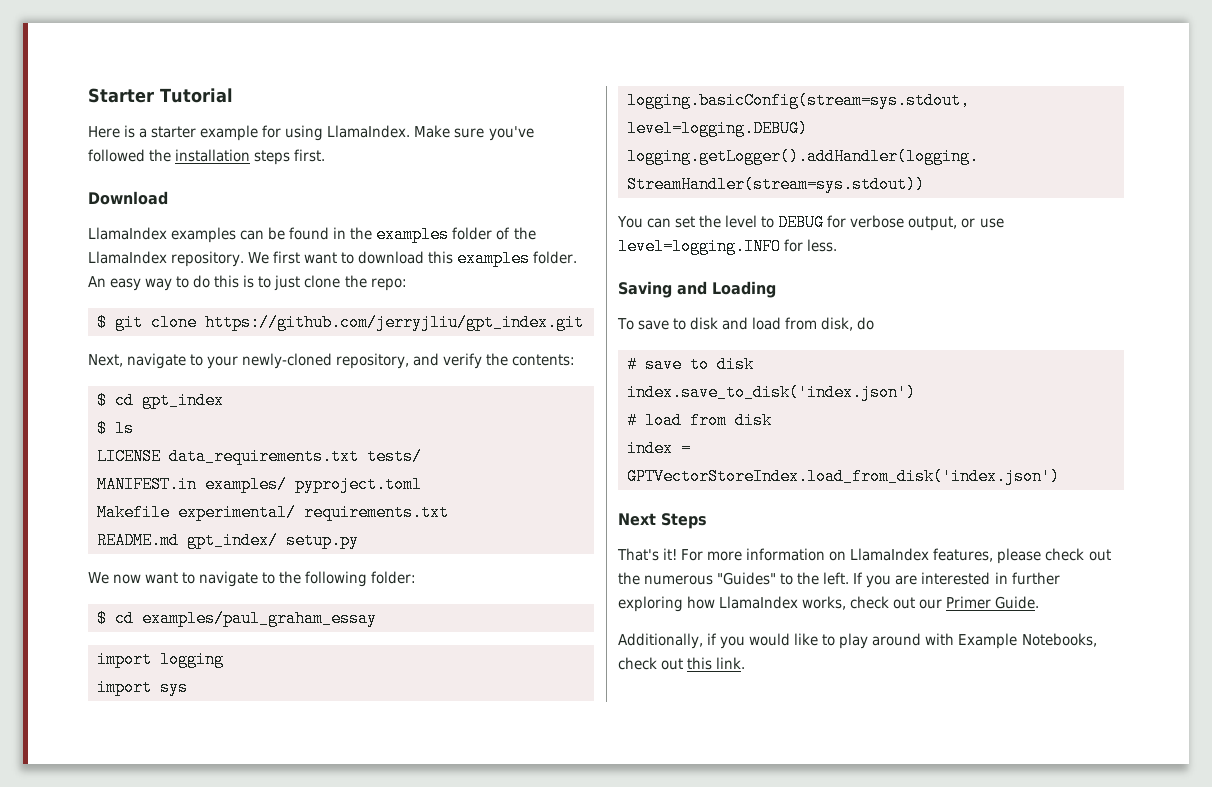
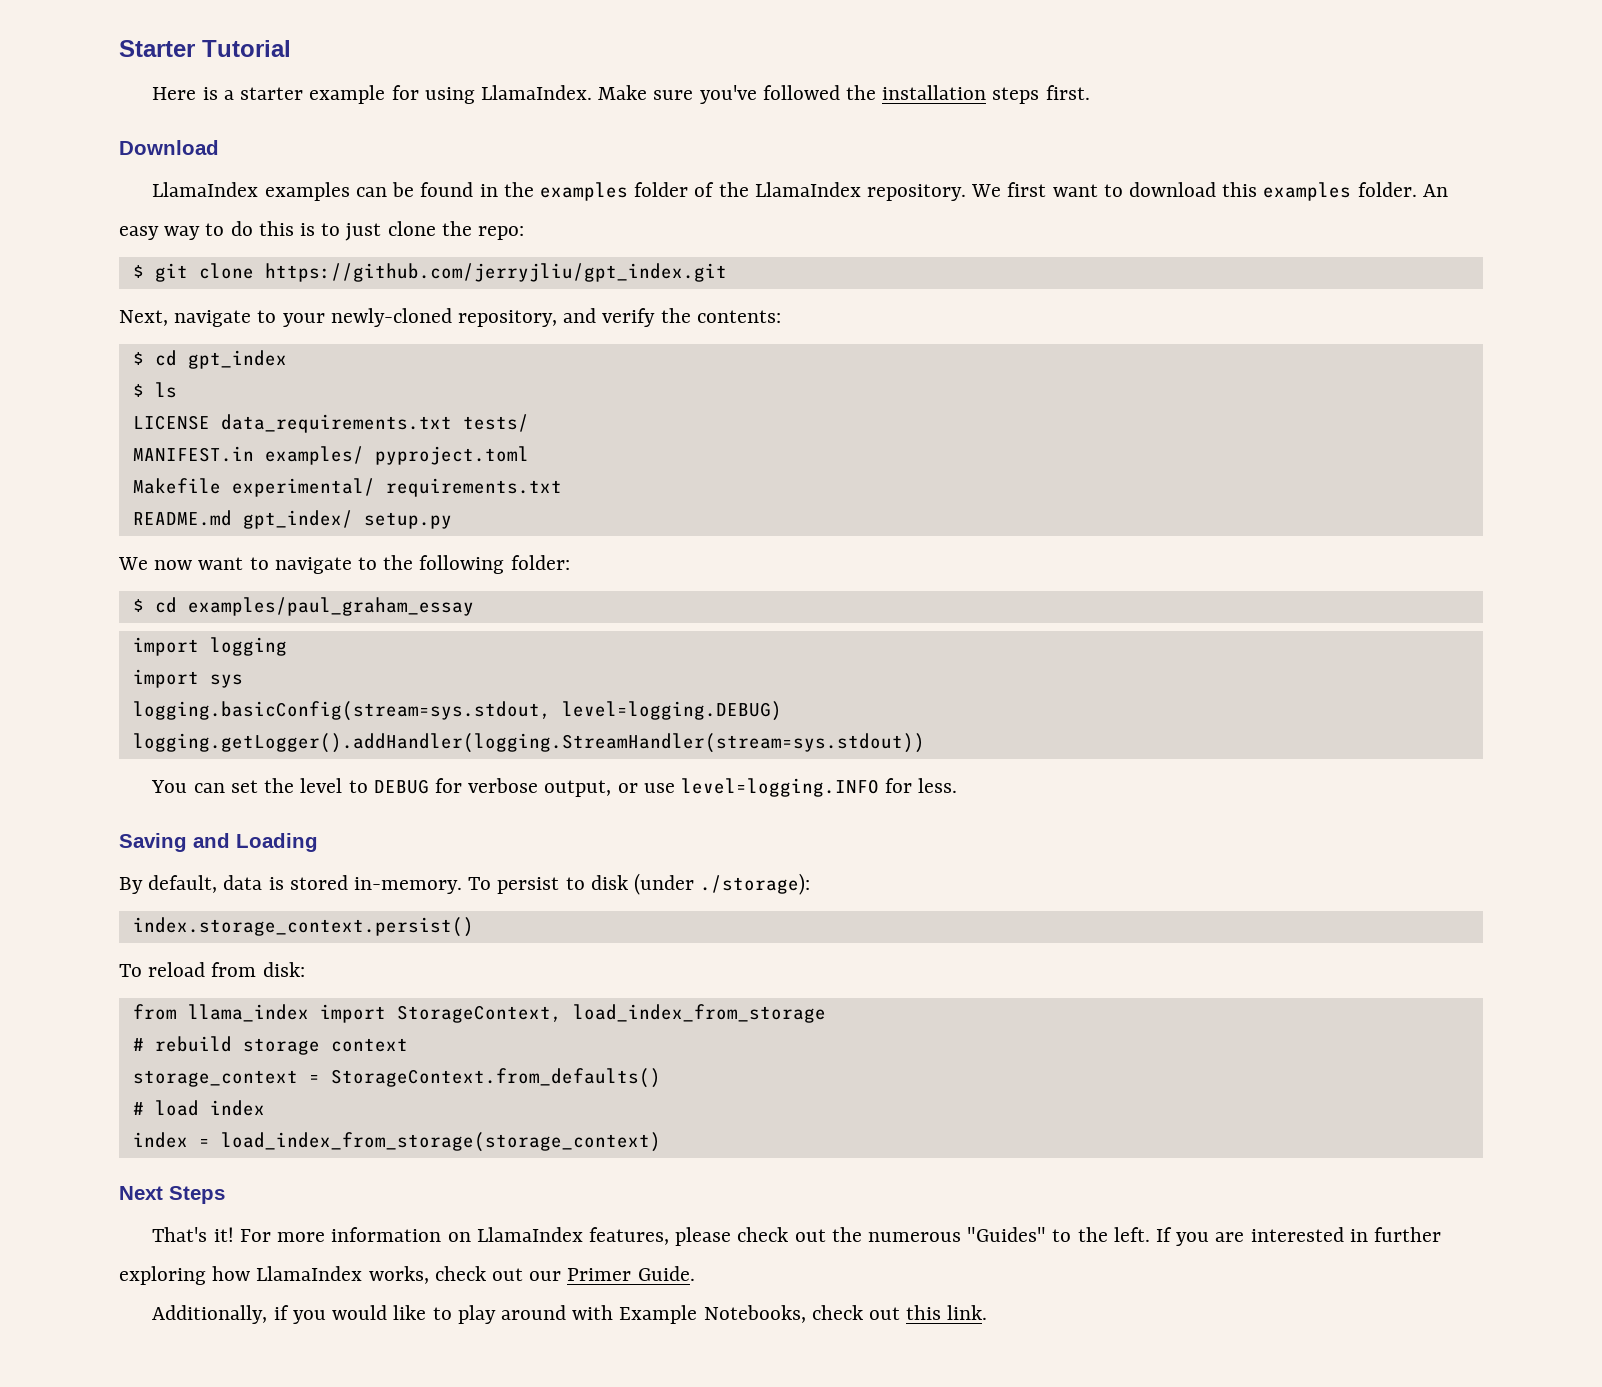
[617,317,875,331] [627,356,754,373] [627,384,916,401] To save to disk and load from disk, do // # save to disk // index.save_to_disk('index.json') -> [119,873,811,895] [132,917,474,937] [119,962,305,977] [132,1004,826,1023] [132,1036,408,1055] [132,1068,661,1088] By default, data is stored in-memory. To persist to disk (under ./storage): // index.storage_context.persist() // To reload from disk: // from llama_index import StorageContext, load_index_from_storage // # rebuild storage context // storage_context = StorageContext.from_defaults()
[690,412,772,429] from disk -> [209,1100,265,1116] index
[627,468,1060,485] GPTVectorStoreIndex.load_from_disk('index.json') -> [220,1132,661,1152] load_index_from_storage(storage_context)

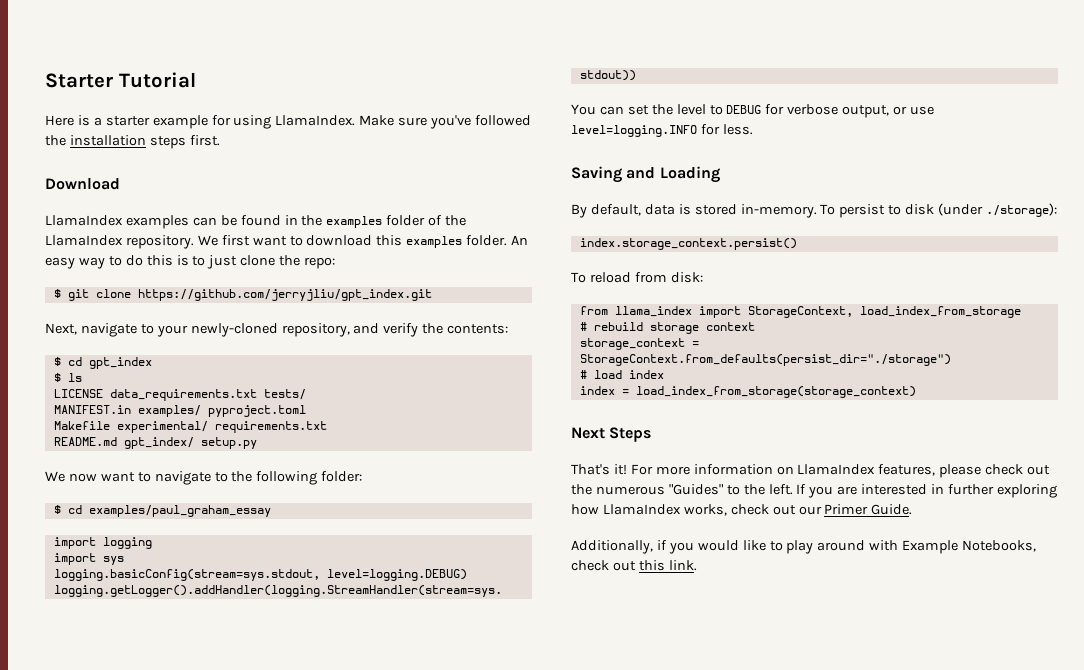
[330,1068,661,1088] StorageContext.from_defaults() -> [579,354,951,366] StorageContext.from_defaults(persist_dir="./storage")

